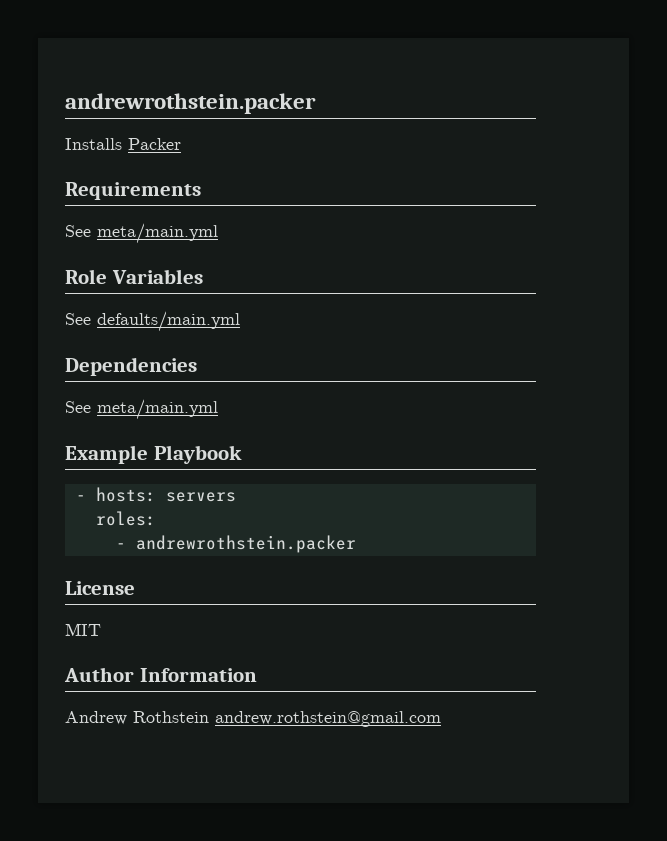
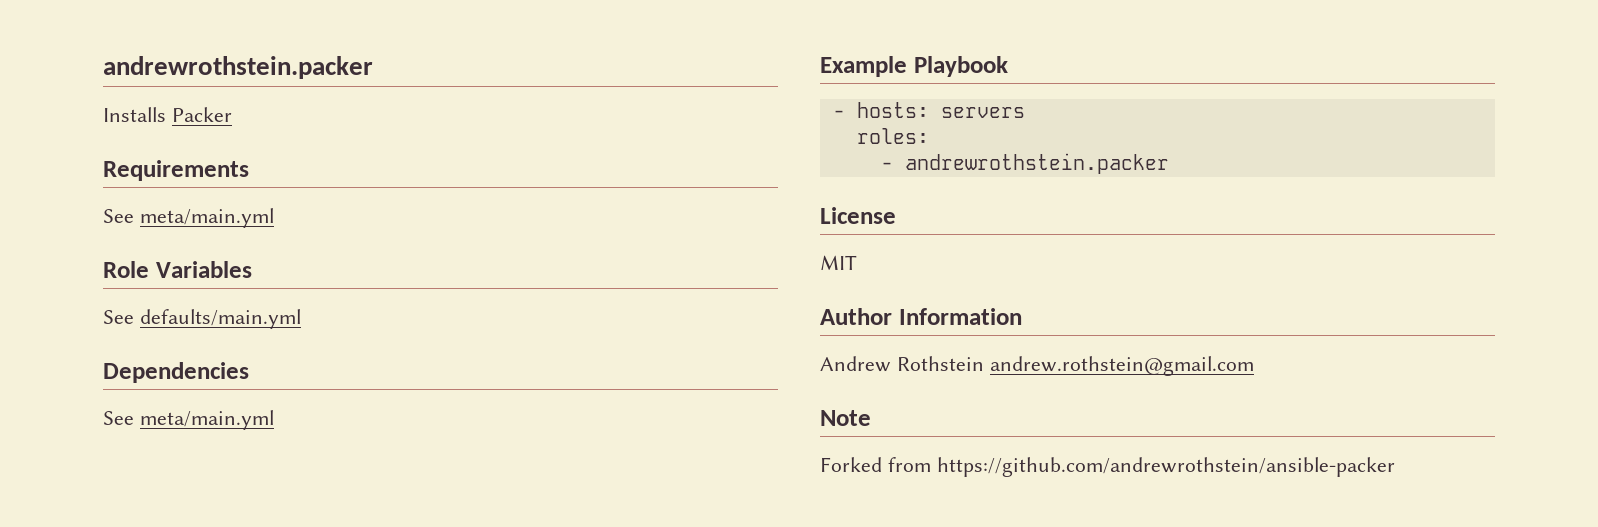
(441, 719) none -> [820,410,871,426] [820,457,1395,477] // Note // Forked from https://github.com/andrewrothstein/ansible-packer

